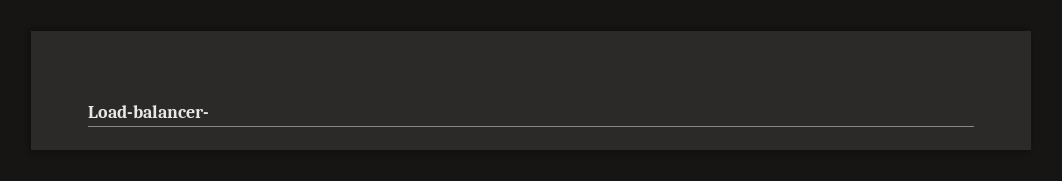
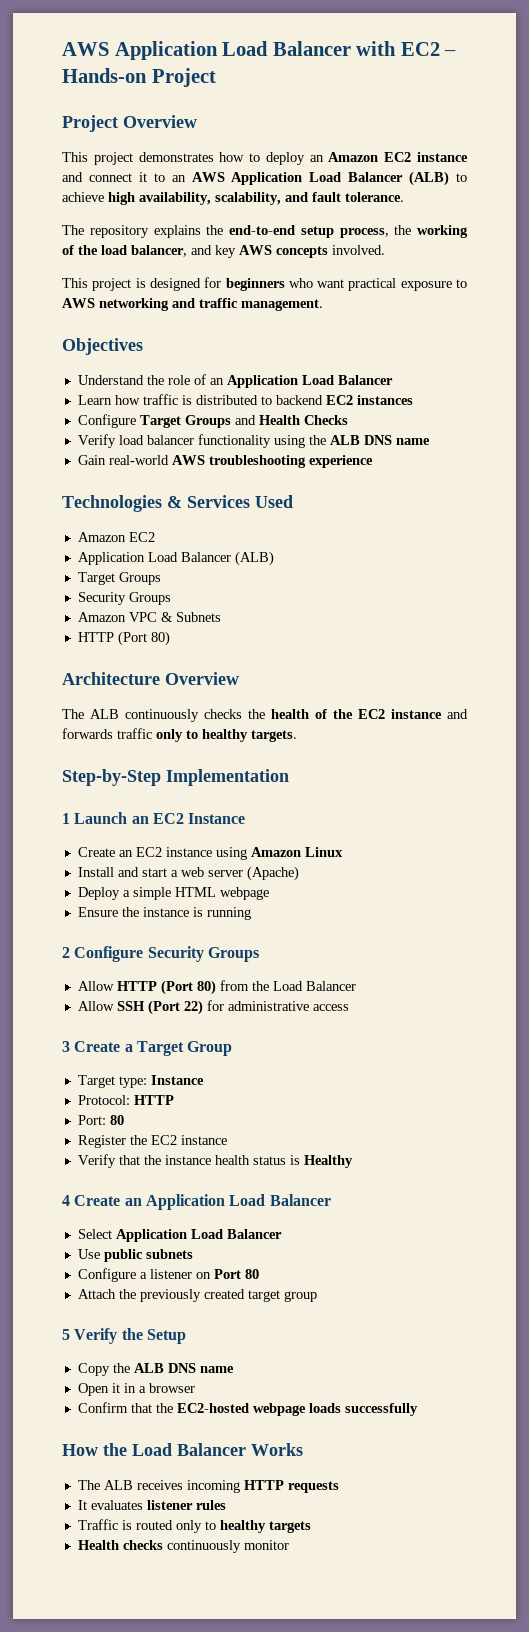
[88,105,209,118] Load-balancer- -> [62,41,457,60] [62,68,216,87] [62,115,197,132] [62,152,468,165] [62,171,467,186] [62,192,404,205] [62,225,468,238] [62,245,385,258] [62,277,468,291] [62,298,323,311] [62,338,143,355] [77,374,393,388] [77,394,413,405] [77,414,348,428] [77,434,430,448] [77,455,373,468] [62,495,293,512] [77,532,155,542] [77,551,274,566] [77,572,161,585] [77,592,171,605] [77,612,221,622] [77,631,170,646] [62,672,239,685] [62,709,468,722] [62,728,297,742] [62,769,289,786] [62,812,246,824] [77,847,343,860] [77,866,299,881] [77,887,269,900] [77,907,251,920] [62,946,259,962] [77,980,356,995] [77,1000,349,1015] [62,1041,233,1056] [77,1075,204,1088] [77,1095,174,1105] [77,1115,124,1125] [77,1135,227,1148] [77,1154,353,1168] [62,1194,331,1210] [77,1229,282,1242] [77,1249,193,1262] [77,1268,259,1282] [77,1289,317,1302] [62,1328,186,1344] [77,1363,234,1376] [77,1383,195,1396] [77,1402,418,1416] [62,1443,303,1456] [77,1480,339,1493] [77,1500,226,1510] [77,1519,311,1533] [77,1540,289,1553] AWS Application Load Balancer with EC2 – Hands-on Project // Project Overview // This project demonstrates how to deploy an Amazon EC2 instance and connect it to an AWS Application Load Balancer (ALB) to achieve high availability, scalability, and fault tolerance. // The repository explains the end-to-end setup process, the working of the load balancer, and key AWS concepts involved. // This project is designed for beginners who want practical exposure to AWS networking and traffic management. // Objectives // Understand the role of an Application Load Balancer // Learn how traffic is distributed to backend EC2 instances // Configure Target Groups and Health Checks // Verify load balancer functionality using the ALB DNS name // Gain real-world AWS troubleshooting experience // Technologies & Services Used // Amazon EC2 // Application Load Balancer (ALB) // Target Groups // Security Groups // Amazon VPC & Subnets // HTTP (Port 80) // Architecture Overview // The ALB continuously checks the health of the EC2 instance and forwards traffic only to healthy targets. // Step-by-Step Implementation // 1 Launch an EC2 Instance // Create an EC2 instance using Amazon Linux // Install and start a web server (Apache) // Deploy a simple HTML webpage // Ensure the instance is running // 2 Configure Security Groups // Allow HTTP (Port 80) from the Load Balancer // Allow SSH (Port 22) for administrative access // 3 Create a Target Group // Target type: Instance // Protocol: HTTP // Port: 80 // Register the EC2 instance // Verify that the instance health status is Healthy // 4 Create an Application Load Balancer // Select Application Load Balancer // Use public subnets // Configure a listener on Port 80 // Attach the previously created target group // 5 Verify the Setup // Copy the ALB DNS name // Open it in a browser // Confirm that the EC2-hosted webpage loads successfully // How the Load Balancer Works // The ALB receives incoming HTTP requests // It evaluates listener rules // Traffic is routed only to healthy targets // Health checks continuously monitor

